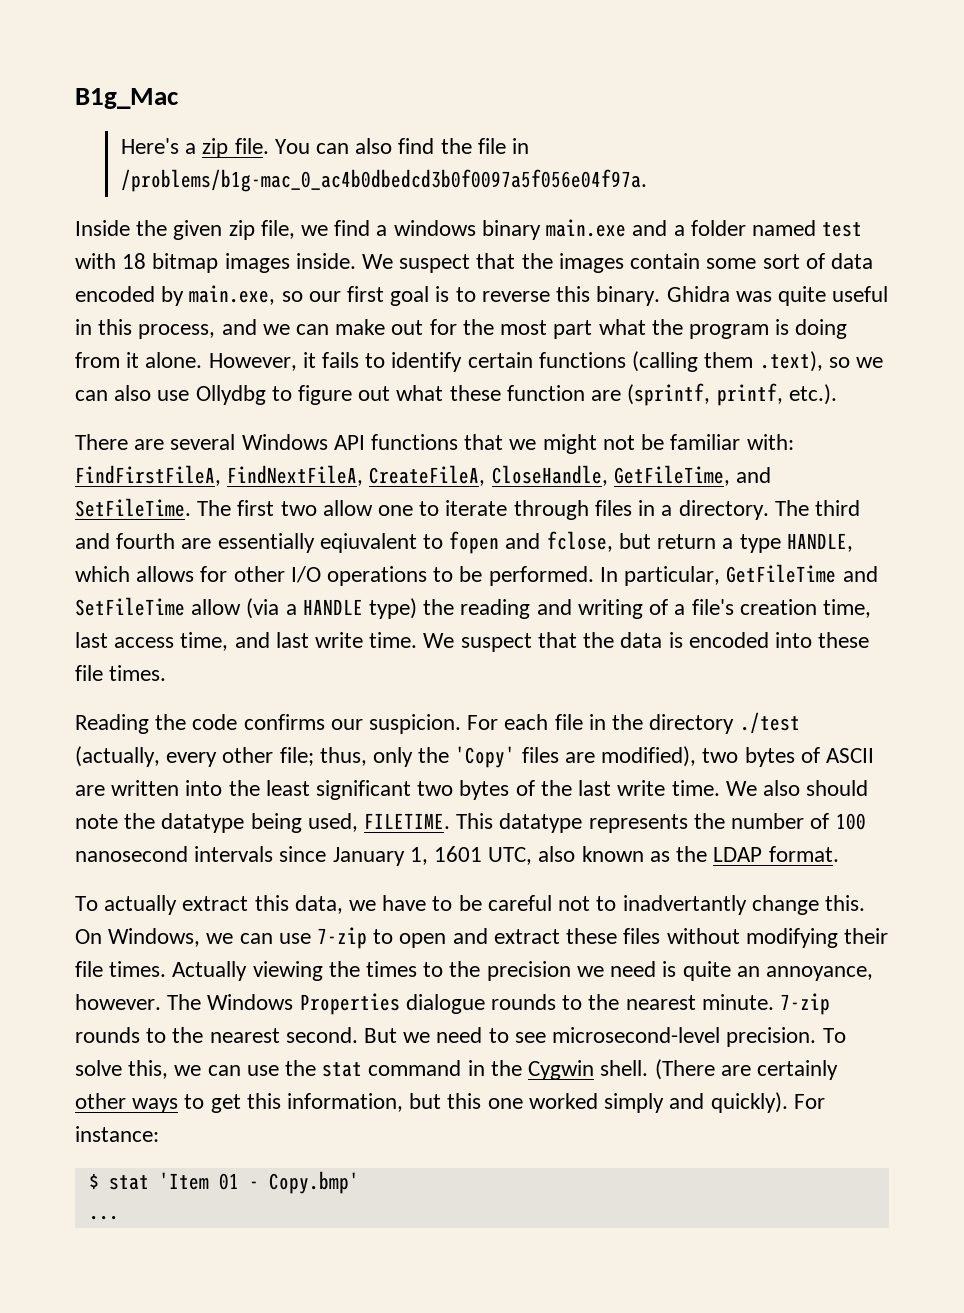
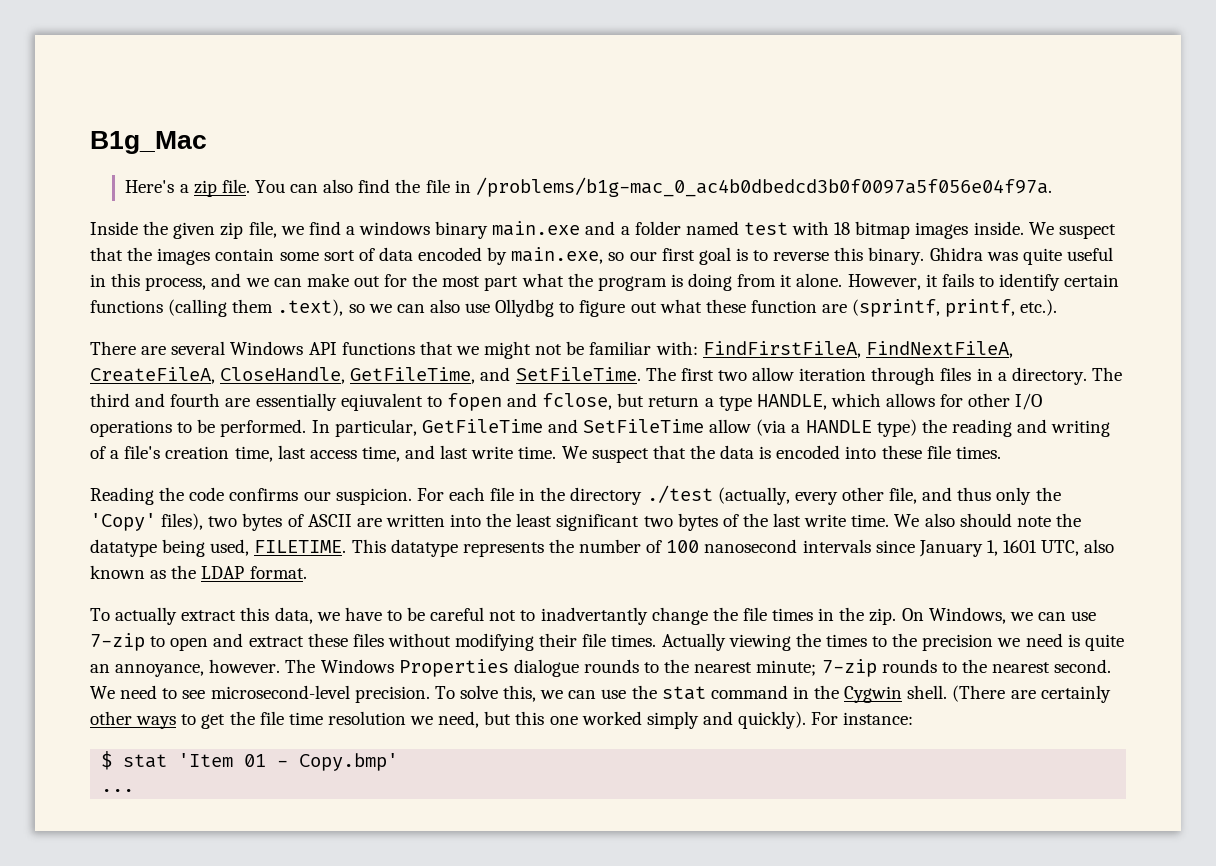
[378,500,508,516] one to iterate -> [799,368,867,381] iteration
[279,746,697,768] file; thus, only the 'Copy' files are modified), -> [889,487,1061,505] [90,513,204,531] file, and thus only the 'Copy' files),
[824,895,865,911] this. -> [712,607,897,625] the file times in the zip.
[701,994,774,1010] minute. -> [756,660,817,676] minute;
[364,1028,431,1043] But we -> [90,686,115,699] We
[246,1093,404,1112] this information, -> [229,711,480,728] the file time resolution we need,

